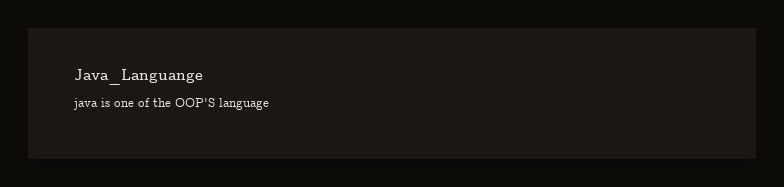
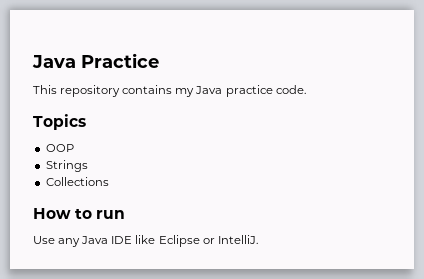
[74,69,203,85] [73,98,269,110] Java_Languange // java is one of the OOP'S language -> [32,53,159,68] [33,85,306,97] [33,114,86,130] [45,144,74,152] [45,160,88,172] [45,177,109,186] [33,208,126,219] [33,235,258,247] Java Practice // This repository contains my Java practice code. // Topics // OOP // Strings // Collections // How to run // Use any Java IDE like Eclipse or IntelliJ.

